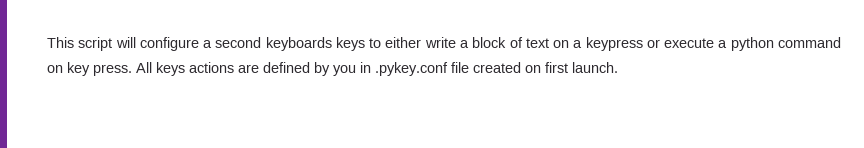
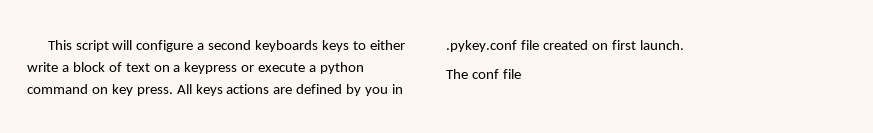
(618, 67) none -> [446,69,521,79] // The conf file

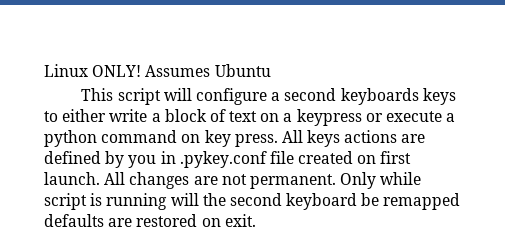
(47, 45) none -> [44,64,271,77] Linux ONLY! Assumes Ubuntu //
[446,69,521,79] // The conf file -> [104,172,422,189] [44,193,461,210] [44,214,256,227] All changes are not permanent. Only while script is running will the second keyboard be remapped defaults are restored on exit.

